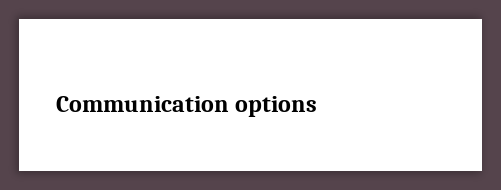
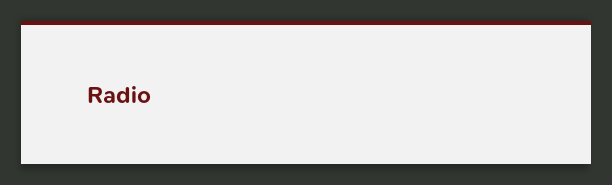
[56,96,318,117] Communication options -> [87,86,151,103] Radio

